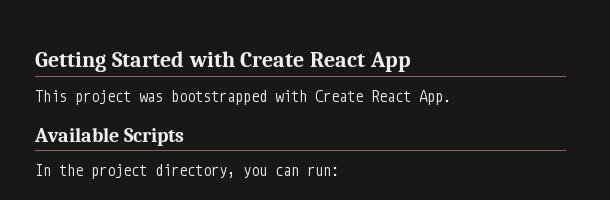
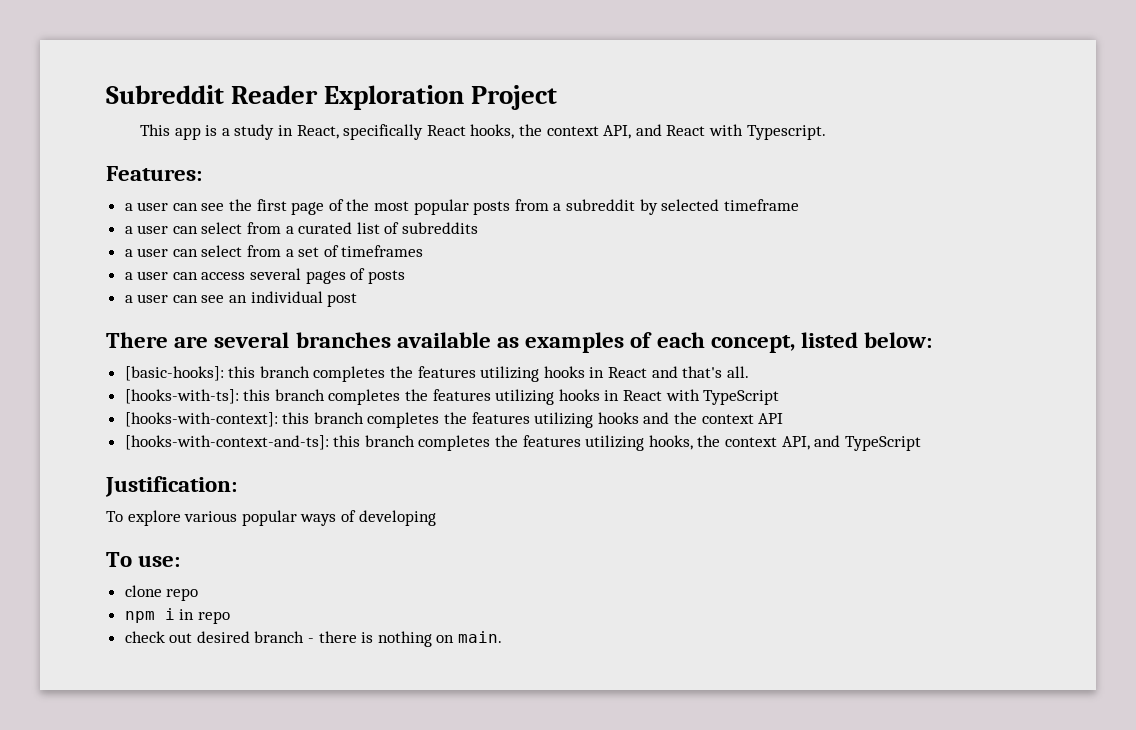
[35,51,412,72] [35,90,451,105] [34,127,185,146] [35,164,339,179] Getting Started with Create React App // This project was bootstrapped with Create React App. // Available Scripts // In the project directory, you can run: -> [106,85,558,110] [140,124,826,140] [106,166,202,181] [124,199,799,215] [124,222,479,234] [124,245,424,257] [124,268,405,284] [124,291,358,307] [106,332,933,353] [124,366,749,382] [124,389,780,405] [124,412,784,428] [124,435,921,451] [105,476,237,497] [106,510,436,526] [106,552,181,567] [124,585,199,601] [124,608,230,624] [124,631,503,647] Subreddit Reader Exploration Project // This app is a study in React, specifically React hooks, the context API, and React with Typescript. // Features: // a user can see the first page of the most popular posts from a subreddit by selected timeframe // a user can select from a curated list of subreddits // a user can select from a set of timeframes // a user can access several pages of posts // a user can see an individual post // There are several branches available as examples of each concept, listed below: // [basic-hooks]: this branch completes the features utilizing hooks in React and that's all. // [hooks-with-ts]: this branch completes the features utilizing hooks in React with TypeScript // [hooks-with-context]: this branch completes the features utilizing hooks and the context API // [hooks-with-context-and-ts]: this branch completes the features utilizing hooks, the context API, and TypeScript // Justification: // To explore various popular ways of developing // To use: // clone repo // npm i in repo // check out desired branch - there is nothing on main.

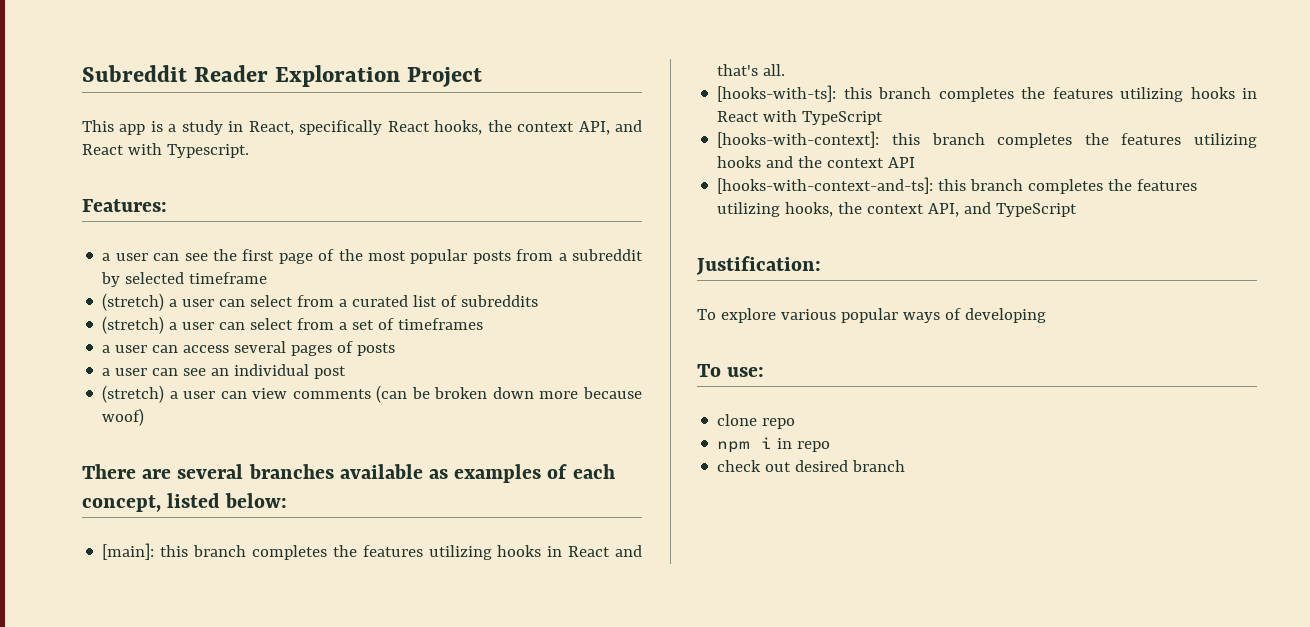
(799, 205) none -> [102,293,165,311] (stretch)
(479, 228) none -> [102,316,165,334] (stretch)
(358, 300) none -> [102,385,642,403] [102,408,145,426] // (stretch) a user can view comments (can be broken down more because woof)
[124,366,224,381] [basic-hooks]: -> [102,543,155,560] [main]:
[308,631,503,647] - there is nothing on main. -> (906, 466) none

